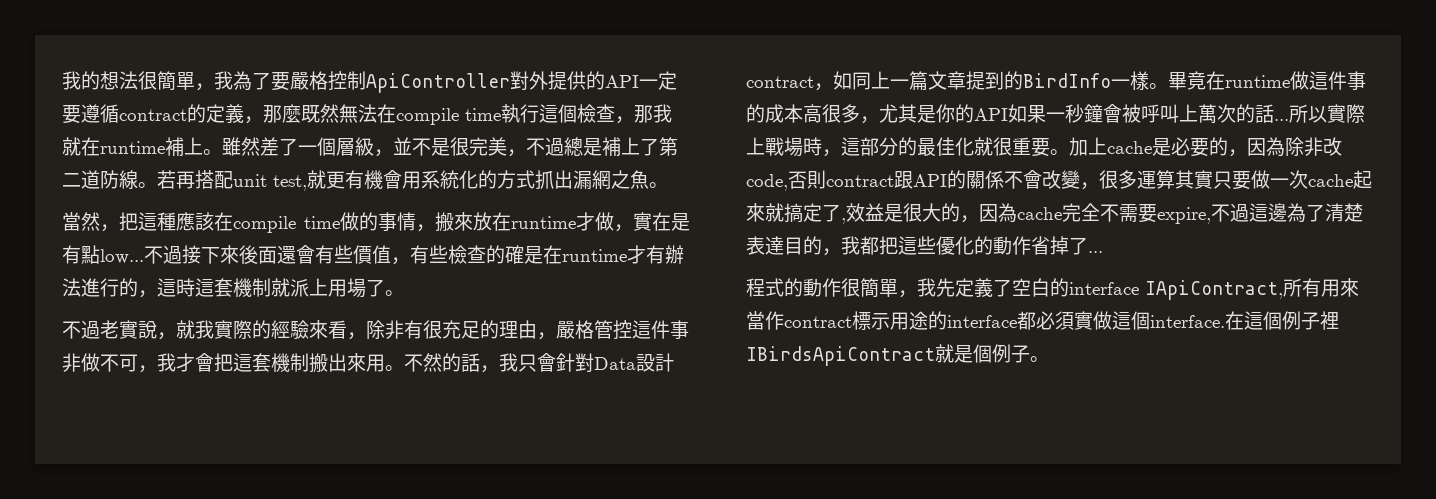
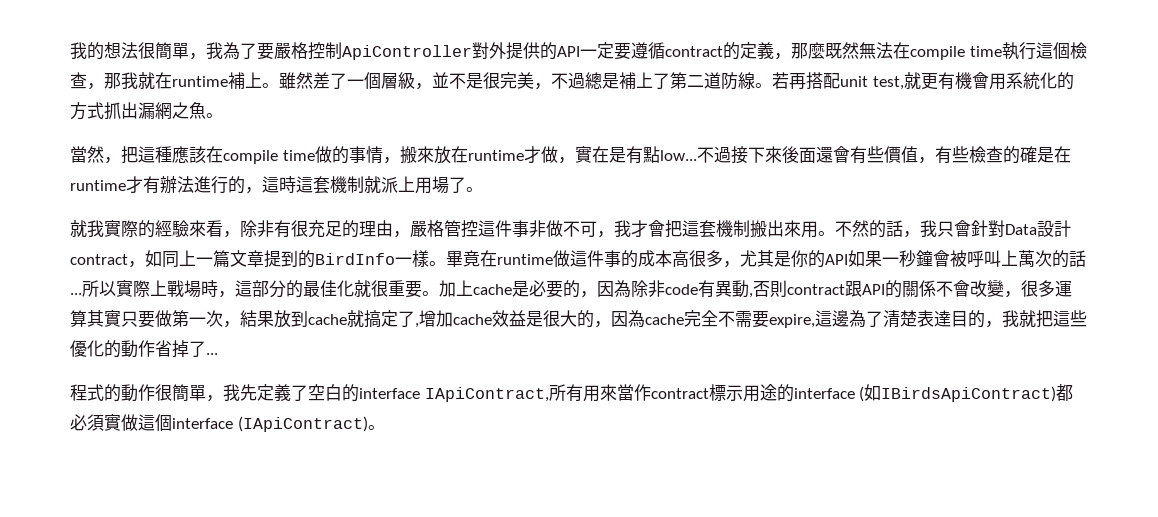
[62,320,176,340] 不過老實說， -> (483, 189) none
[1323,137,1342,156] [746,174,788,191] 改code, -> [665,280,753,298] code有異動,
[1270,170,1372,189] [746,203,765,222] 一次cache起來 -> [172,310,347,328] 第一次，結果放到cache
(846, 221) none -> [419,310,492,327] 增加cache
[1211,203,1249,222] 不過 -> (815, 321) none
[860,236,879,255] 都 -> [1019,310,1036,327] 就
(1017, 321) none -> [859,384,1057,402] (如IBirdsApiContract)
[1150,311,1339,330] [746,344,1030,366] interface.在這個例子裡IBirdsApiContract就是個例子 -> [172,416,368,432] interface (IApiContract)

